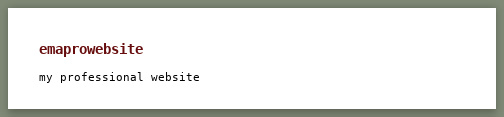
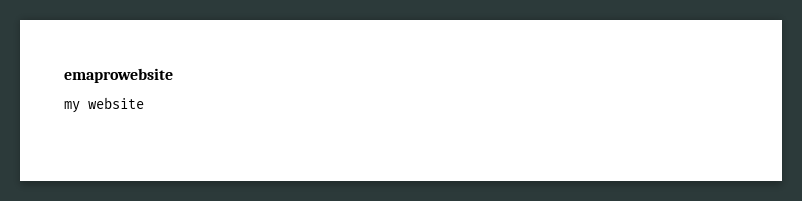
[60,72,144,83] professional -> (80, 107) none

